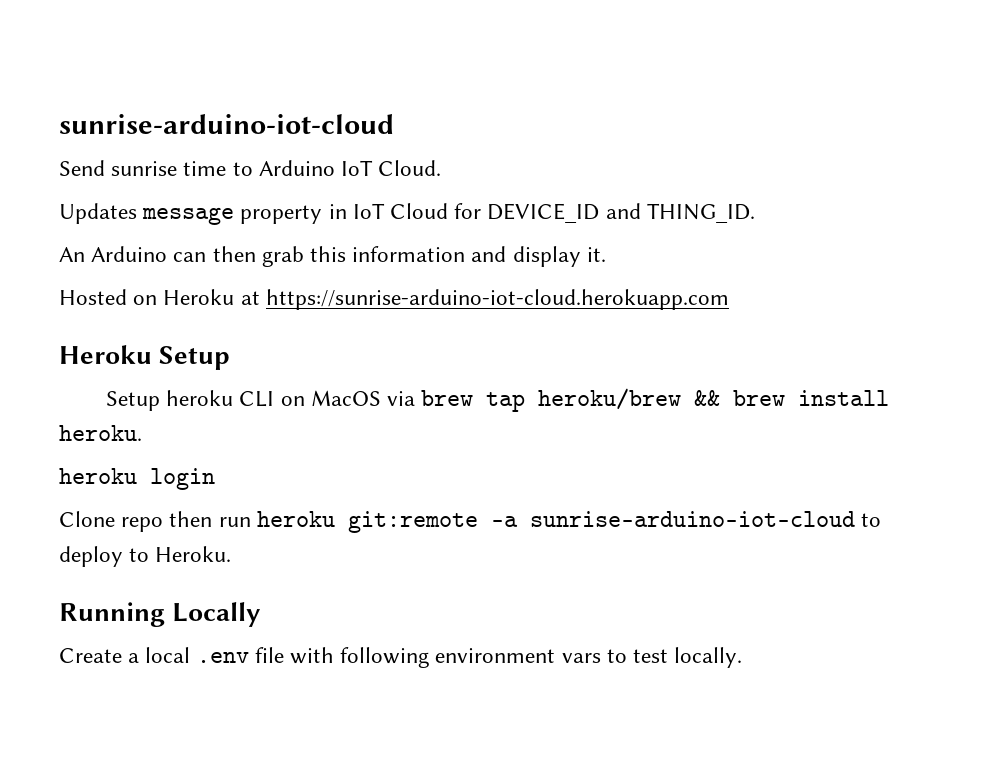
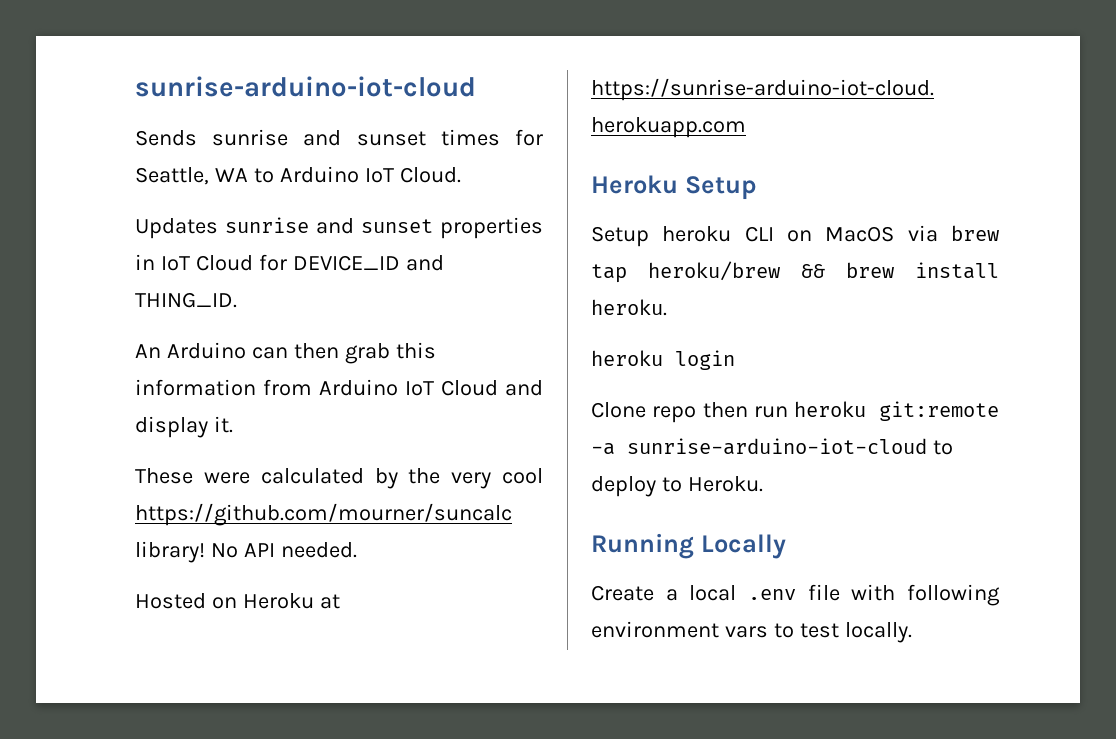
[59,160,227,176] Send sunrise time -> [135,129,543,146] [135,167,248,185] Sends sunrise and sunset times for Seattle, WA
[142,205,323,225] message property -> [225,217,543,239] sunrise and sunset properties
(466, 254) none -> [263,379,498,396] from Arduino IoT Cloud
(606, 254) none -> [135,468,543,489] [135,503,512,526] [135,541,357,563] // These were calculated by the very cool https://github.com/mourner/suncalc library! No API needed.

